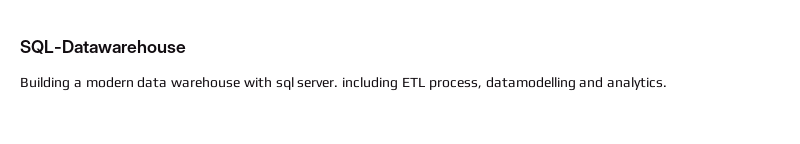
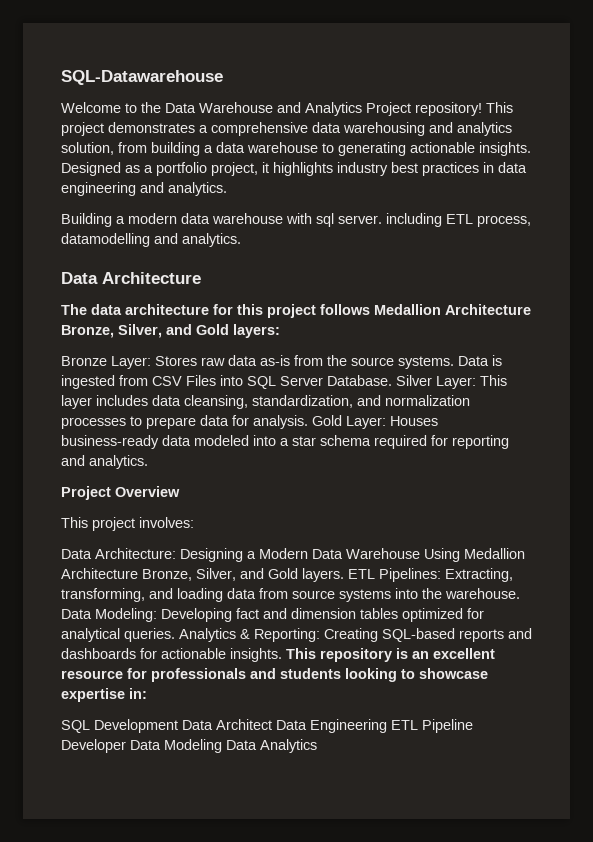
(186, 47) none -> [61,102,513,116] [61,122,512,136] [61,142,531,156] [61,162,527,176] [61,182,227,196] // Welcome to the Data Warehouse and Analytics Project repository! This project demonstrates a comprehensive data warehousing and analytics solution, from building a data warehouse to generating actionable insights. Designed as a portfolio project, it highlights industry best practices in data engineering and analytics.
(668, 83) none -> [61,272,201,284] [61,304,531,318] [61,324,280,338] [61,355,502,369] [61,375,507,389] [61,395,470,409] [61,415,438,429] [61,435,509,449] [61,455,148,469] [61,486,180,500] [61,517,194,531] [61,548,525,562] [61,568,513,582] [61,588,520,602] [61,608,484,622] [61,628,532,642] [61,648,495,662] [61,668,488,682] [61,688,147,702] [61,719,473,733] [61,739,317,753] // Data Architecture // The data architecture for this project follows Medallion Architecture Bronze, Silver, and Gold layers: // Bronze Layer: Stores raw data as-is from the source systems. Data is ingested from CSV Files into SQL Server Database. Silver Layer: This layer includes data cleansing, standardization, and normalization processes to prepare data for analysis. Gold Layer: Houses business-ready data modeled into a star schema required for reporting and analytics. // Project Overview // This project involves: // Data Architecture: Designing a Modern Data Warehouse Using Medallion Architecture Bronze, Silver, and Gold layers. ETL Pipelines: Extracting, transforming, and loading data from source systems into the warehouse. Data Modeling: Developing fact and dimension tables optimized for analytical queries. Analytics & Reporting: Creating SQL-based reports and dashboards for actionable insights. This repository is an excellent resource for professionals and students looking to showcase expertise in: // SQL Development Data Architect Data Engineering ETL Pipeline Developer Data Modeling Data Analytics

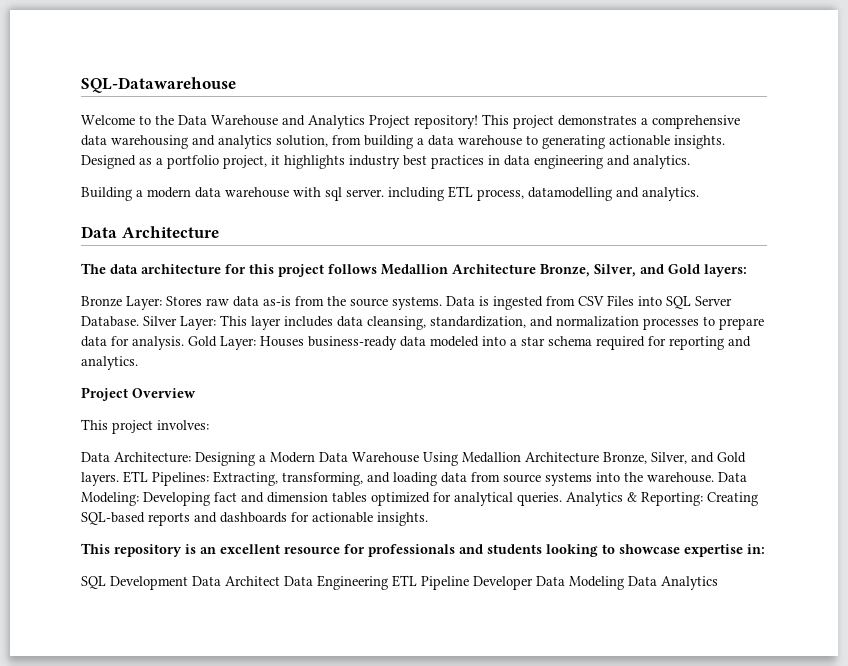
(282, 655) none -> (428, 519) //

